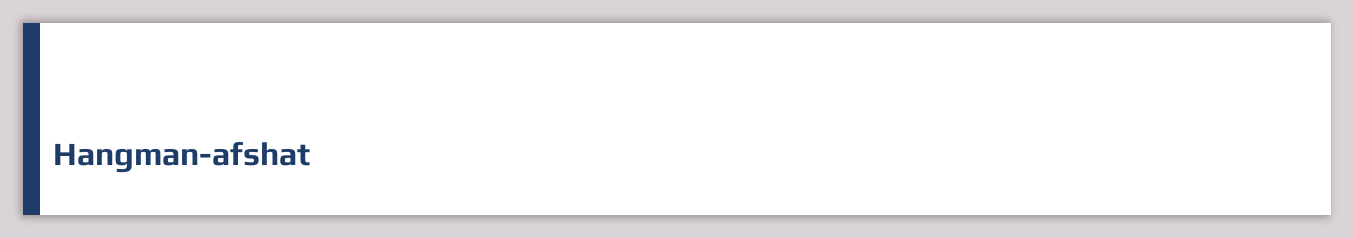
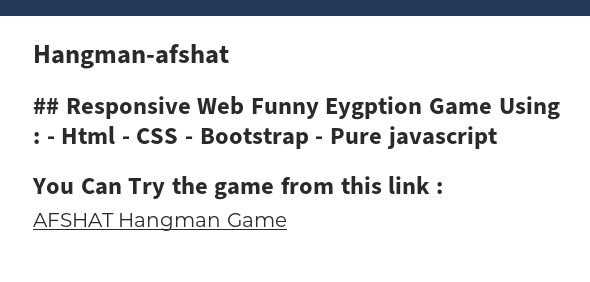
(310, 157) none -> [33,96,560,120] [33,126,497,149] [32,176,443,200] [33,213,287,231] // ## Responsive Web Funny Eygption Game Using : - Html - CSS - Bootstrap - Pure javascript // You Can Try the game from this link : // AFSHAT Hangman Game

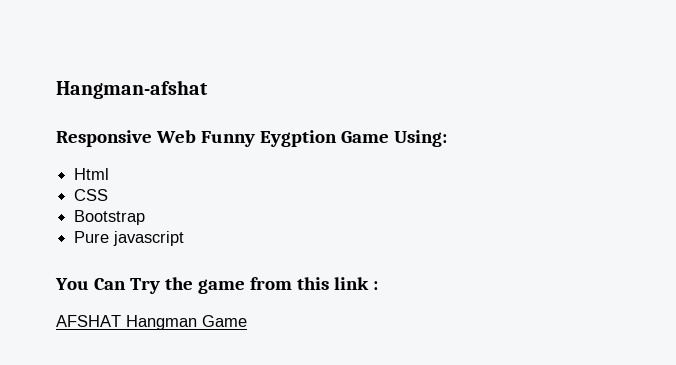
[33,98,59,114] ## -> (208, 89) none
[498,96,560,120] [33,132,55,144] Using : - -> [393,130,447,147] Using: //
[121,136,130,144] - -> (110, 174) //
[185,136,194,144] - -> (109, 195) //
[315,136,324,144] - -> (146, 217) //

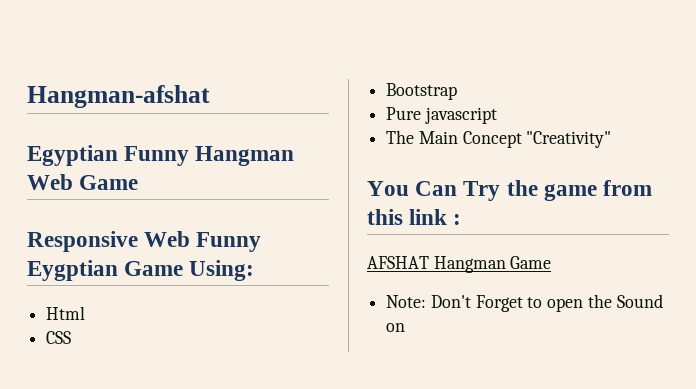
(208, 89) none -> [27,145,295,166] [27,174,139,190] // Egyptian Funny Hangman Web Game
[259,130,337,147] Eygption -> [27,260,118,281] Eygptian
(185, 238) none -> [386,130,612,148] // The Main Concept "Creativity"
(247, 321) none -> [386,294,663,312] [386,323,406,332] // Note: Don't Forget to open the Sound on

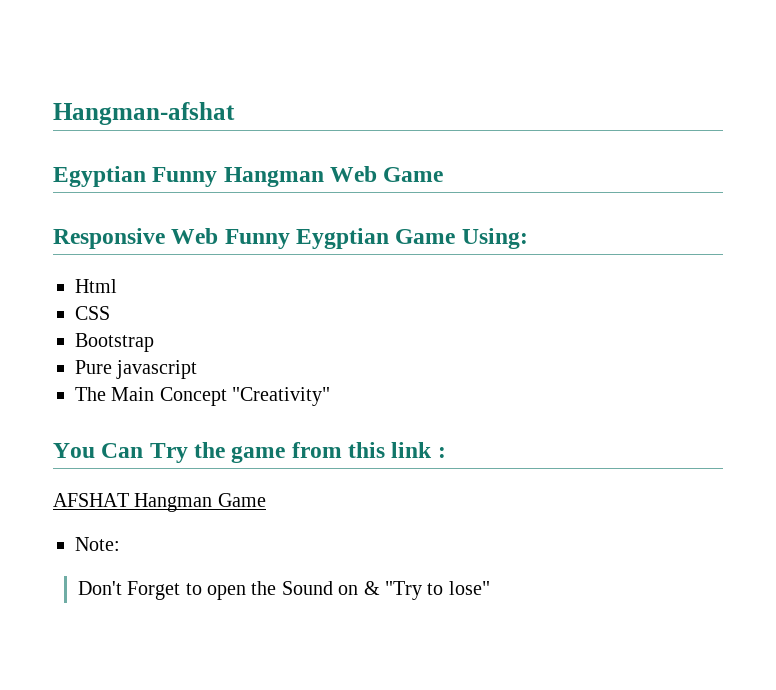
(427, 301) none -> (120, 544) //
(406, 327) none -> [363,581,490,600] & "Try to lose"

